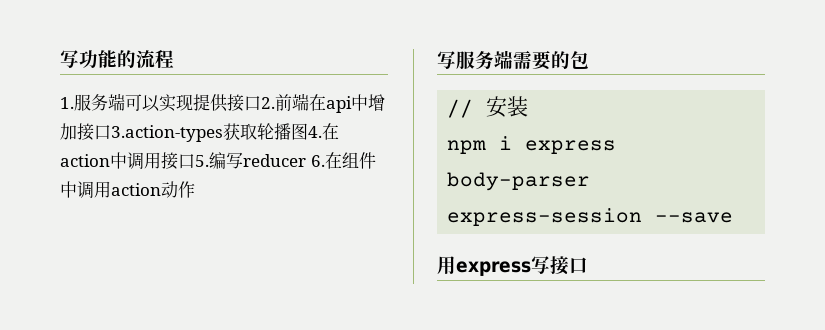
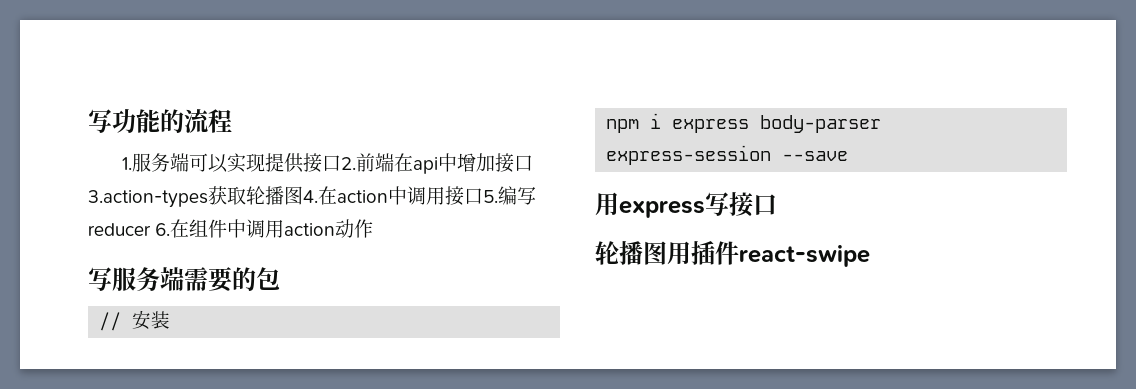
(588, 265) none -> [595,241,870,267] // 轮播图用插件react-swipe

